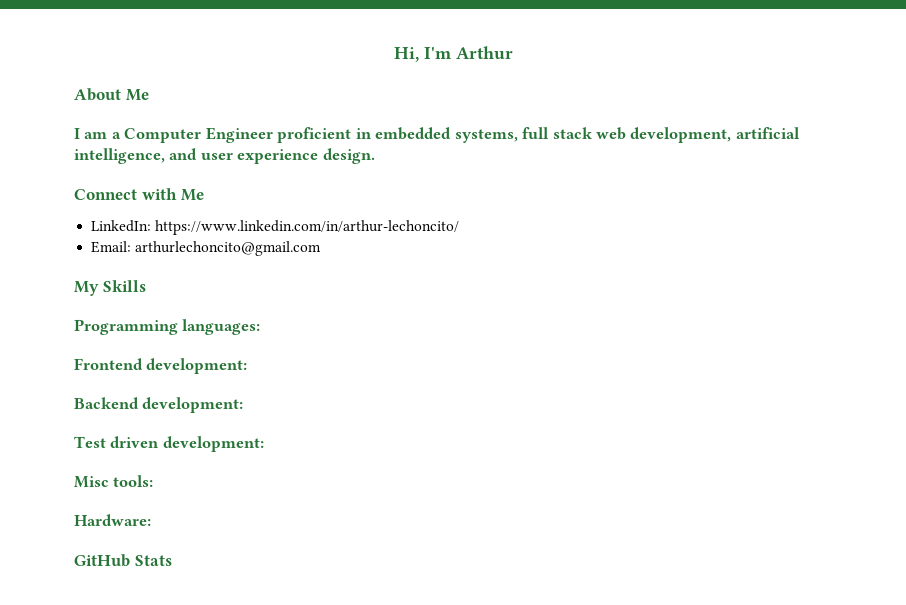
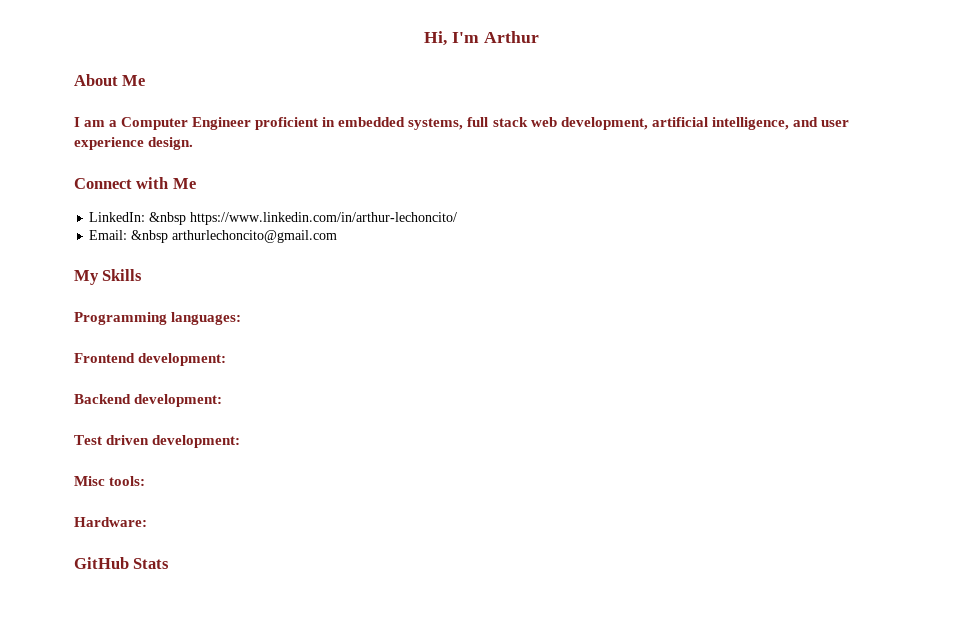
(152, 226) none -> [149,212,187,225] &nbsp
(132, 247) none -> [131,230,169,243] &nbsp

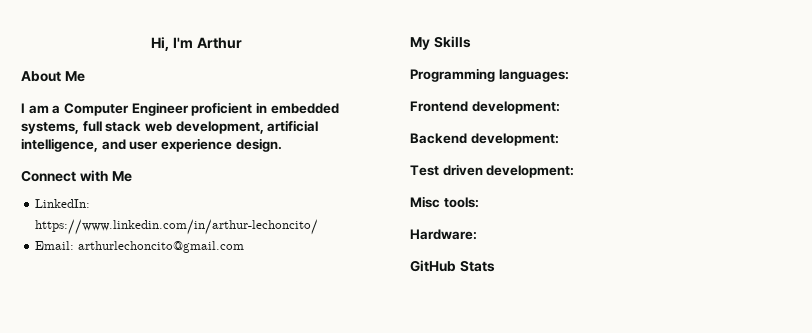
[149,212,187,225] &nbsp -> (91, 203) none
[131,230,169,243] &nbsp -> (75, 245) none

